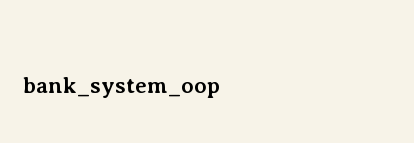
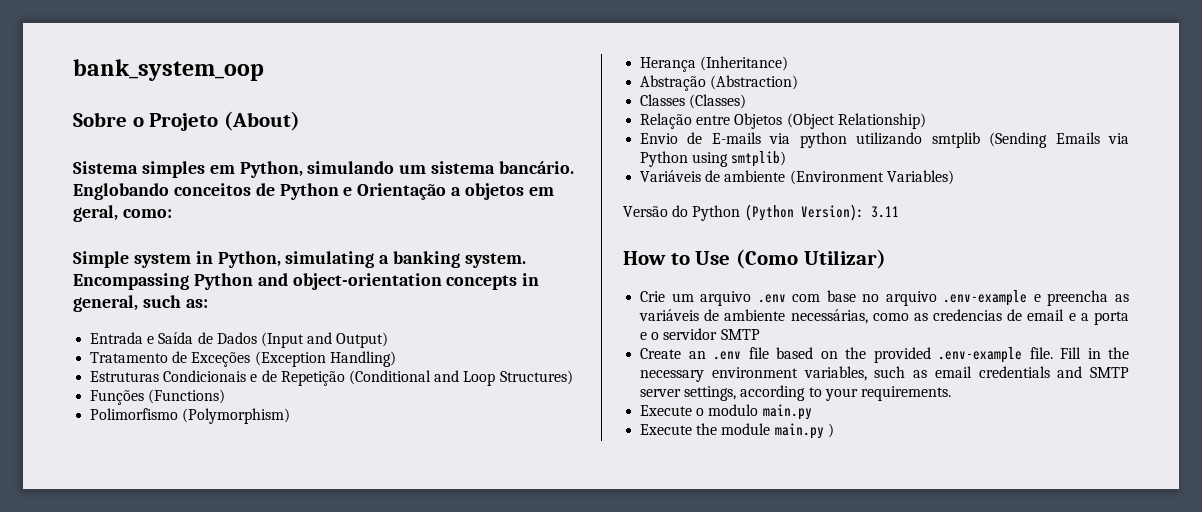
(220, 87) none -> [73,111,301,131] [73,161,575,178] [73,183,554,200] [73,205,172,222] [73,251,527,268] [73,273,540,290] [73,295,208,312] [90,332,389,348] [90,351,396,367] [90,370,573,386] [90,389,226,405] [90,408,291,424] [640,56,789,72] [640,75,799,91] [640,94,747,109] [640,113,926,129] [640,132,1129,148] [640,151,787,167] [640,170,954,185] [623,204,899,221] [623,249,886,269] [640,290,1129,306] [639,309,1129,325] [640,328,760,340] [640,347,1129,363] [640,366,1129,382] [640,385,951,401] [640,404,812,420] [640,423,834,439] // Sobre o Projeto (About) // Sistema simples em Python, simulando um sistema bancário. Englobando conceitos de Python e Orientação a objetos em geral, como: // Simple system in Python, simulating a banking system. Encompassing Python and object-orientation concepts in general, such as: // Entrada e Saída de Dados (Input and Output) // Tratamento de Exceções (Exception Handling) // Estruturas Condicionais e de Repetição (Conditional and Loop Structures) // Funções (Functions) // Polimorfismo (Polymorphism) // Herança (Inheritance) // Abstração (Abstraction) // Classes (Classes) // Relação entre Objetos (Object Relationship) // Envio de E-mails via python utilizando smtplib (Sending Emails via Python using smtplib) // Variáveis de ambiente (Environment Variables) // Versão do Python (Python Version): 3.11 // How to Use (Como Utilizar) // Crie um arquivo .env com base no arquivo .env-example e preencha as variáveis de ambiente necessárias, como as credencias de email e a porta e o servidor SMTP // Create an .env file based on the provided .env-example file. Fill in the necessary environment variables, such as email credentials and SMTP server settings, according to your requirements. // Execute o modulo main.py // Execute the module main.py )

